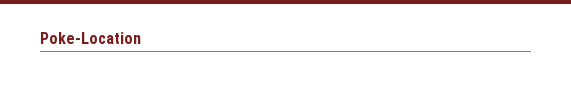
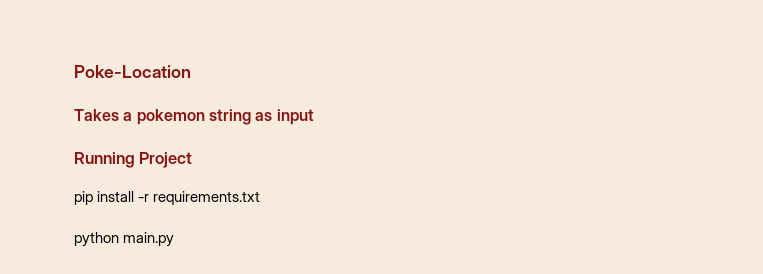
(141, 38) none -> [74,109,314,125] [74,152,193,168] [74,191,261,205] [74,232,175,247] // Takes a pokemon string as input // Running Project // pip install -r requirements.txt // python main.py

